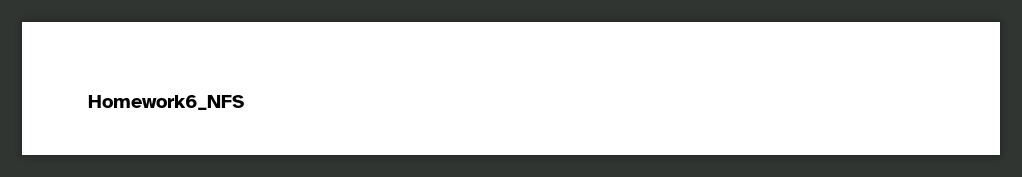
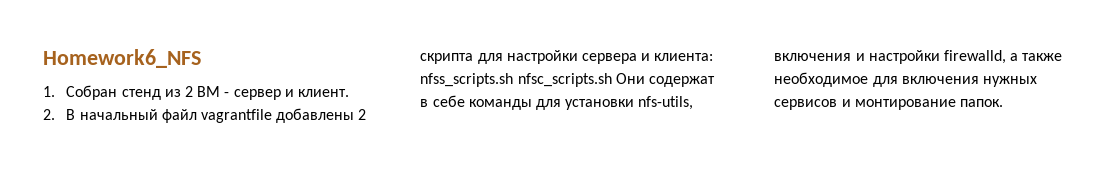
(244, 102) none -> [43,85,349,100] [43,108,367,123] [420,50,714,64] [420,73,715,87] [420,95,694,110] [774,50,1063,64] [774,72,1037,87] [774,99,1003,110] // 1. Собран стенд из 2 ВМ - сервер и клиент. // 2. В начальный файл vagrantfile добавлены 2 скрипта для настройки сервера и клиента: nfss_scripts.sh nfsс_scripts.sh Они содержат в себе команды для установки nfs-utils, включения и настройки firewalld, а также необходимое для включения нужных сервисов и монтирование папок.

